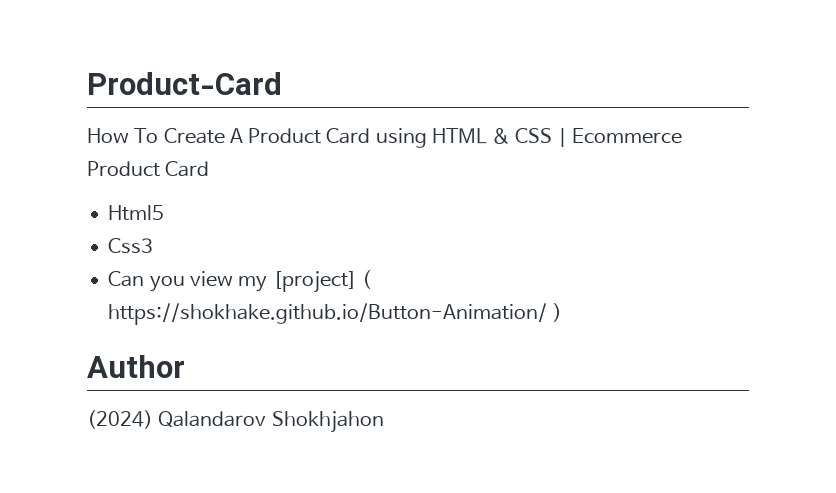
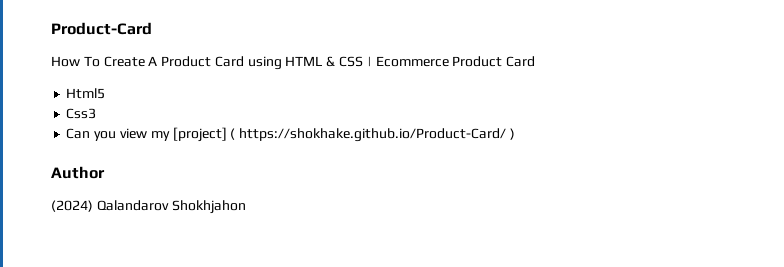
[108,303,548,325] https://shokhake.github.io/Button-Animation/ -> [239,128,507,142] https://shokhake.github.io/Product-Card/

